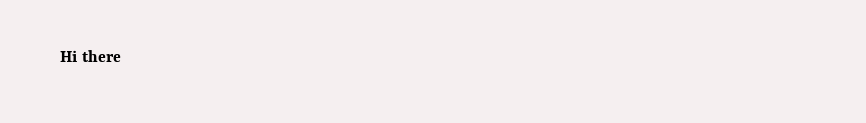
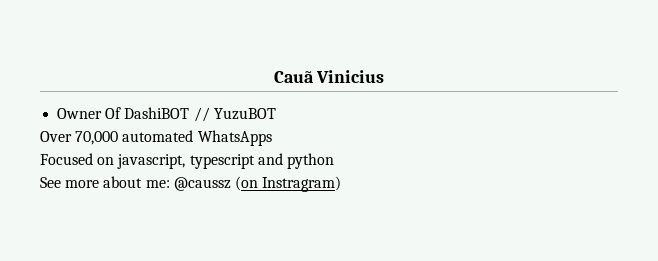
[60,50,121,62] Hi there -> [273,70,385,83] [57,107,276,122] [40,130,272,146] [40,153,334,169] [40,176,342,192] Cauã Vinicius // Owner Of DashiBOT // YuzuBOT // Over 70,000 automated WhatsApps // Focused on javascript, typescript and python // See more about me: @caussz (on Instragram)

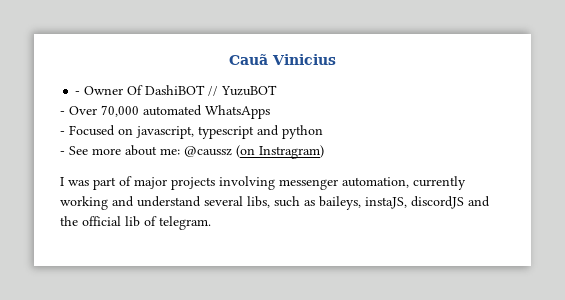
(385, 76) none -> [75,91,81,95] -
(276, 114) none -> [60,111,65,115] -
(272, 138) none -> [60,131,65,135] -
(334, 161) none -> [60,151,65,155] -
(342, 184) none -> [60,176,466,190] [60,196,490,210] [60,216,211,230] // I was part of major projects involving messenger automation, currently working and understand several libs, such as baileys, instaJS, discordJS and the official lib of telegram.

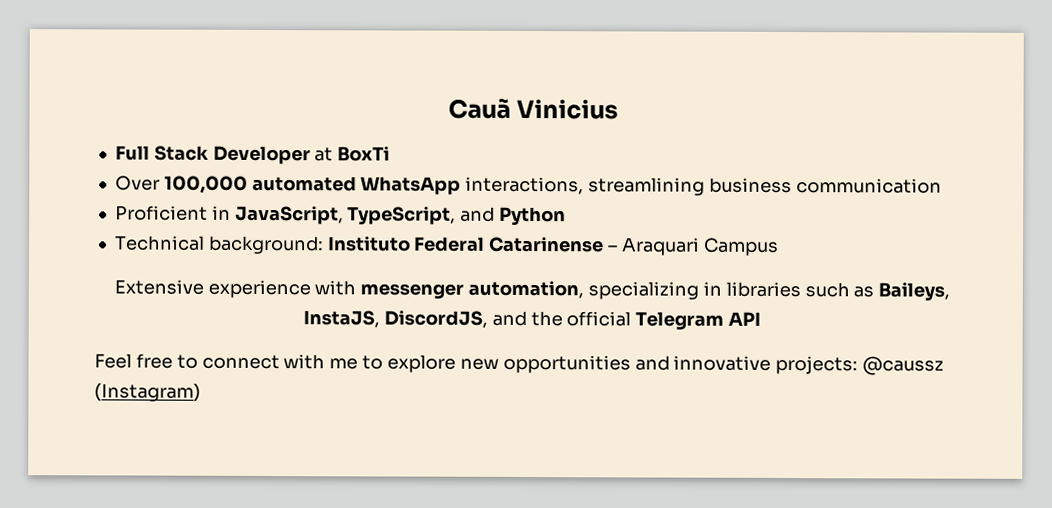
[75,85,278,96] [60,105,270,119] [60,125,323,139] [60,145,324,159] [60,176,466,190] [60,196,490,210] [60,216,211,230] - Owner Of DashiBOT // YuzuBOT // - Over 70,000 automated WhatsApps // - Focused on javascript, typescript and python // - See more about me: @caussz (on Instragram) // I was part of major projects involving messenger automation, currently working and understand several libs, such as baileys, instaJS, discordJS and the official lib of telegram. -> [114,145,391,165] [114,175,942,196] [114,205,567,226] [114,235,779,256] [113,279,951,301] [302,310,762,330] [94,353,945,376] [94,383,201,402] Full Stack Developer at BoxTi // Over 100,000 automated WhatsApp interactions, streamlining business communication // Proficient in JavaScript, TypeScript, and Python // Technical background: Instituto Federal Catarinense – Araquari Campus // Extensive experience with messenger automation, specializing in libraries such as Baileys, InstaJS, DiscordJS, and the official Telegram API // Feel free to connect with me to explore new opportunities and innovative projects: @caussz (Instagram)

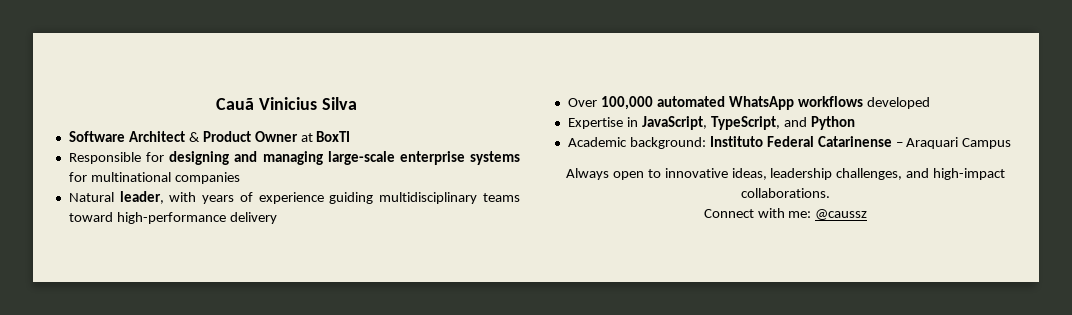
[114,145,391,165] // Full Stack Developer at BoxTi -> [321,97,357,110] [68,131,351,142] [68,151,520,165] [68,172,240,184] [68,191,521,204] [68,212,277,224] Silva // Software Architect & Product Owner at BoxTI // Responsible for designing and managing large-scale enterprise systems for multinational companies // Natural leader, with years of experience guiding multidisciplinary teams toward high-performance delivery
[465,176,942,196] [114,205,208,221] interactions, streamlining business communication // Proficient -> [797,96,930,109] [567,117,623,129] workflows developed // Expertise
[114,235,205,251] Technical -> [567,137,627,147] Academic
[113,279,951,301] [302,310,762,330] [94,353,945,376] [94,383,201,402] Extensive experience with messenger automation, specializing in libraries such as Baileys, InstaJS, DiscordJS, and the official Telegram API // Feel free to connect with me to explore new opportunities and innovative projects: @caussz (Instagram) -> [565,168,1006,180] [741,188,830,198] [703,208,868,220] Always open to innovative ideas, leadership challenges, and high-impact collaborations. // Connect with me: @caussz

